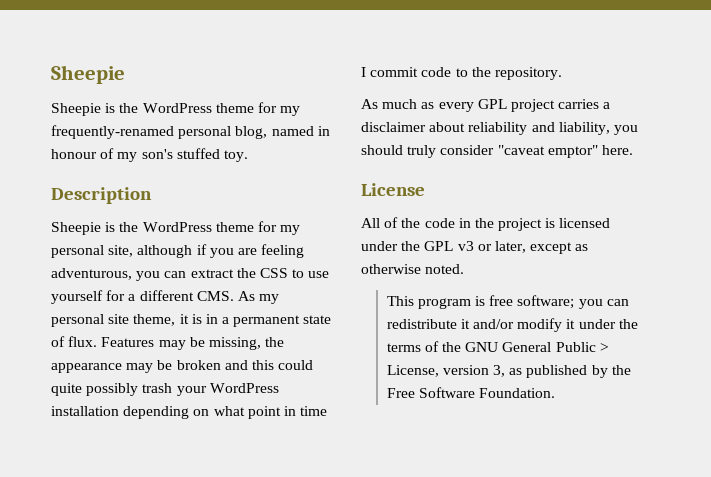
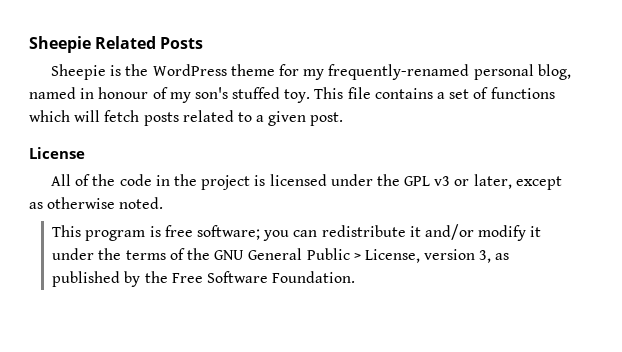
[51,65,125,84] Sheepie -> [29,36,204,53] Sheepie Related Posts
[51,187,152,204] [51,221,301,235] [51,244,305,258] [51,268,330,281] [51,290,280,304] [51,314,332,327] [51,336,285,350] [51,360,314,373] [51,383,279,396] [51,406,328,419] [361,67,562,80] [361,99,611,112] [361,122,638,135] [361,145,633,158] // Description // Sheepie is the WordPress theme for my personal site, although if you are feeling adventurous, you can extract the CSS to use yourself for a different CMS. As my personal site theme, it is in a permanent state of flux. Features may be missing, the appearance may be broken and this could quite possibly trash your WordPress installation depending on what point in time I commit code to the repository. // As much as every GPL project carries a disclaimer about reliability and liability, you should truly consider "caveat emptor" here. -> [314,87,555,99] [29,110,344,126] This file contains a set of functions which will fetch posts related to a given post.

